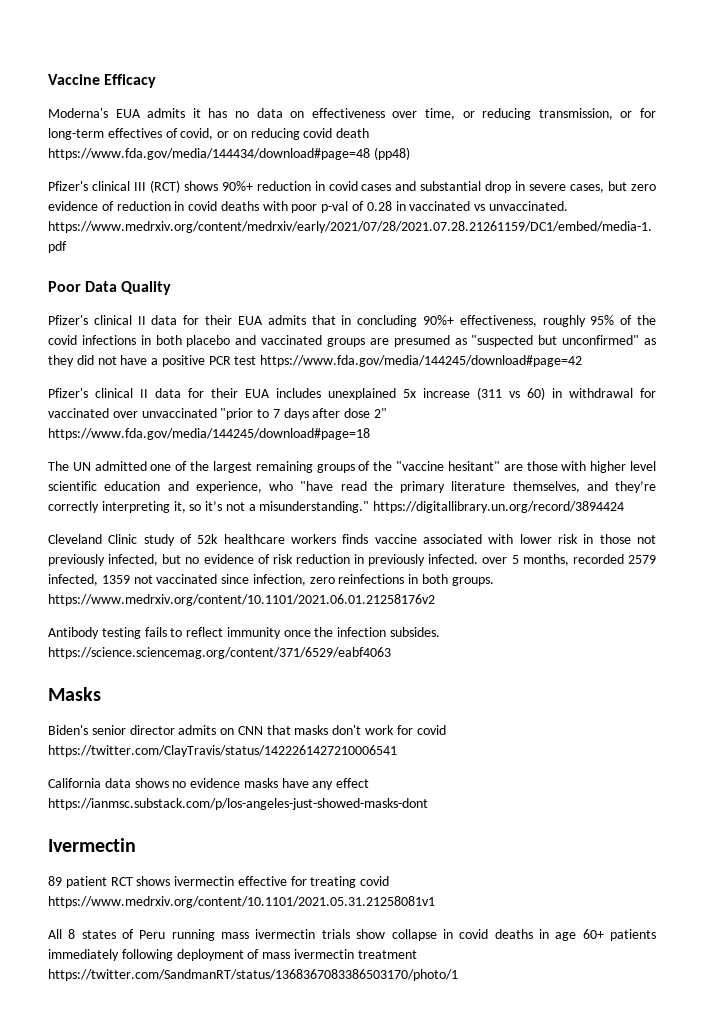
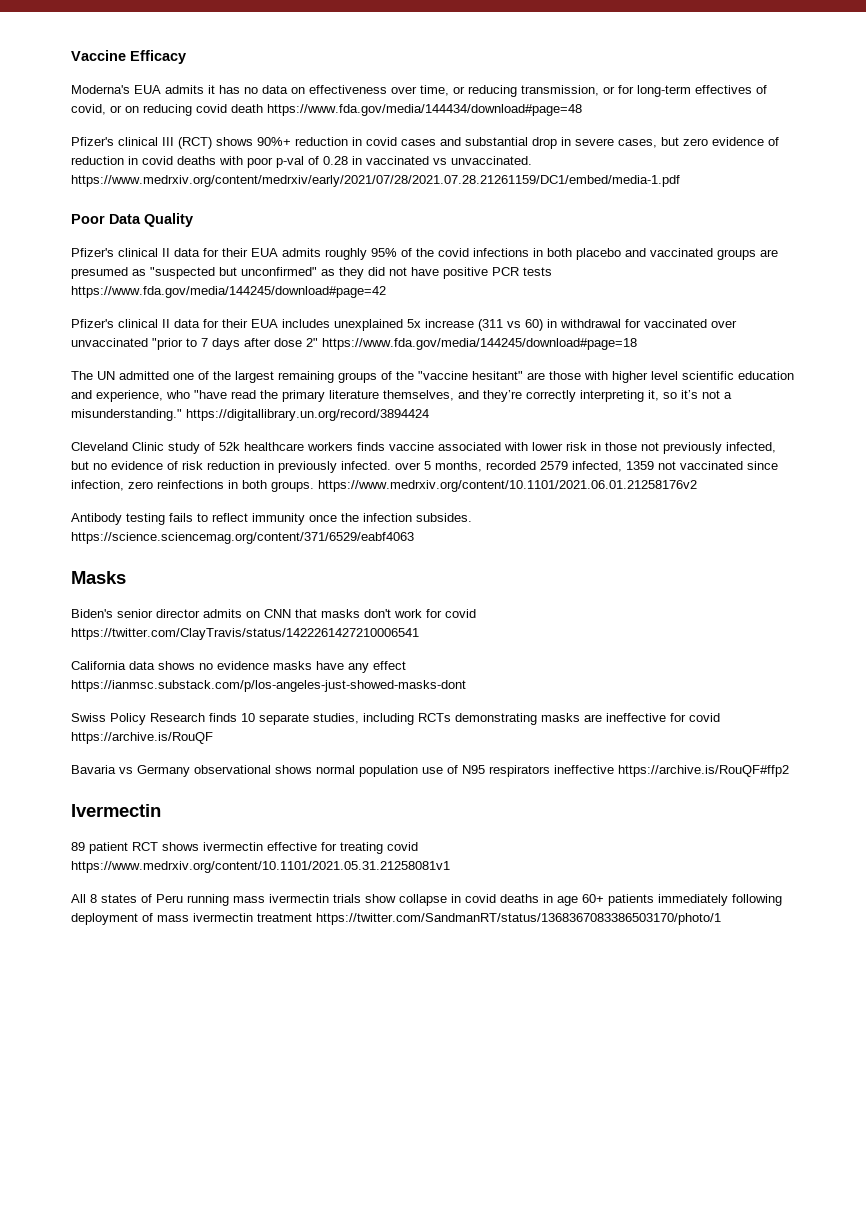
[373,147,410,160] (pp48) -> (582, 110) none
[311,315,537,327] that in concluding 90%+ effectiveness, -> (321, 252) none
[151,358,159,365] a -> (439, 271) none
[234,356,257,365] test -> [523,267,552,276] tests
(428, 804) none -> [71,713,720,725] [71,732,213,744] [71,765,789,777] // Swiss Policy Research finds 10 separate studies, including RCTs demonstrating masks are ineffective for covid https://archive.is/RouQF // Bavaria vs Germany observational shows normal population use of N95 respirators ineffective https://archive.is/RouQF#ffp2

